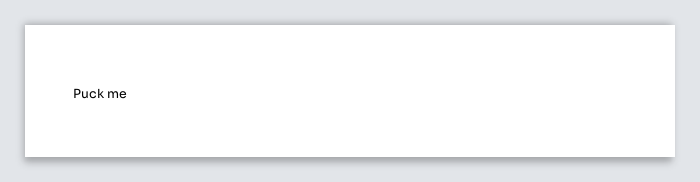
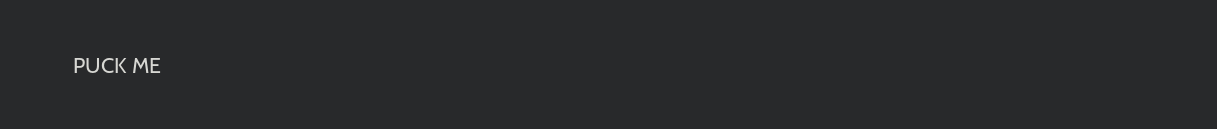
[73,88,128,99] Puck me -> [73,58,161,73] PUCK ME

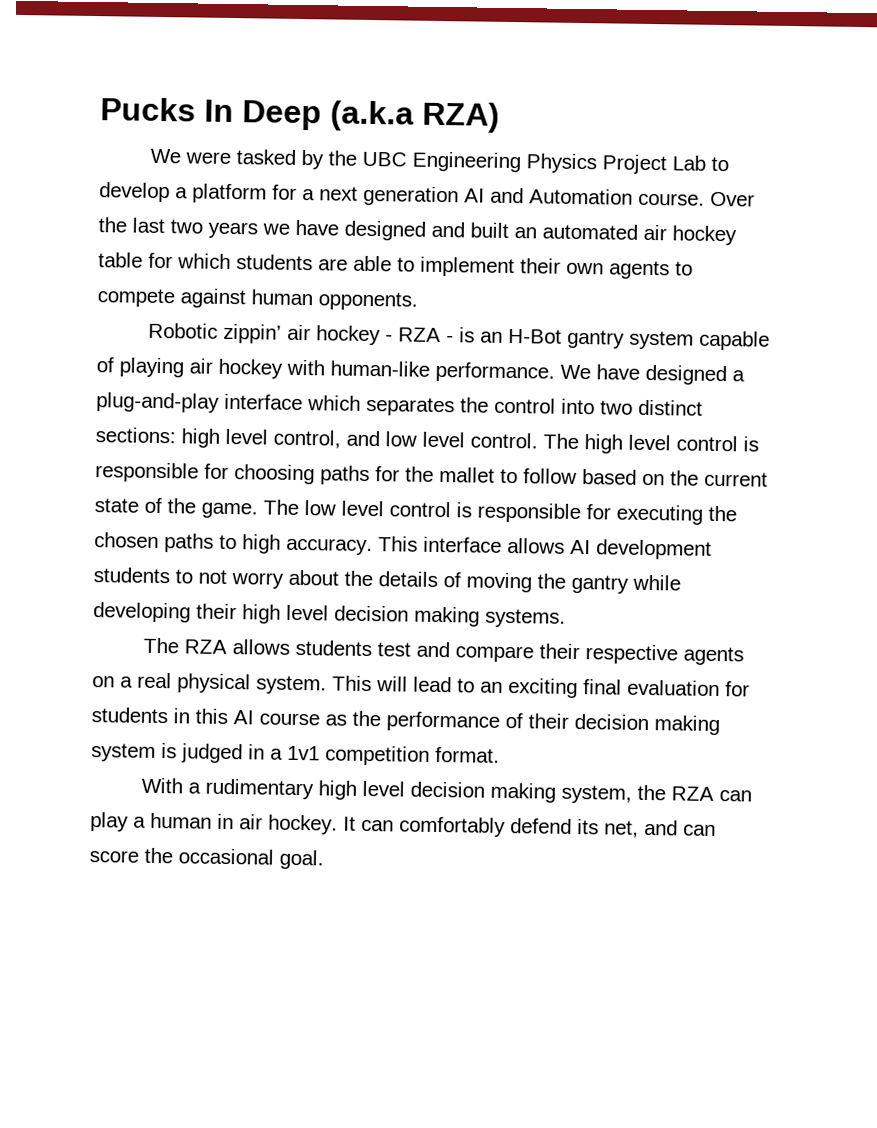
[73,58,161,73] PUCK ME -> [100,97,500,133] [150,148,730,175] [99,182,755,207] [98,217,737,246] [98,252,693,280] [97,288,418,311] [148,322,771,351] [96,357,745,386] [96,392,703,417] [95,427,759,454] [95,462,768,487] [94,497,737,525] [94,532,712,560] [93,567,681,594] [93,602,566,628] [143,637,745,666] [92,672,750,698] [91,707,720,736] [91,743,500,766] [141,777,753,804] [90,812,716,838] [89,847,324,870] Pucks In Deep (a.k.a RZA) // We were tasked by the UBC Engineering Physics Project Lab to develop a platform for a next generation AI and Automation course. Over the last two years we have designed and built an automated air hockey table for which students are able to implement their own agents to compete against human opponents. // Robotic zippin’ air hockey - RZA - is an H-Bot gantry system capable of playing air hockey with human-like performance. We have designed a plug-and-play interface which separates the control into two distinct sections: high level control, and low level control. The high level control is responsible for choosing paths for the mallet to follow based on the current state of the game. The low level control is responsible for executing the chosen paths to high accuracy. This interface allows AI development students to not worry about the details of moving the gantry while developing their high level decision making systems. // The RZA allows students test and compare their respective agents on a real physical system. This will lead to an exciting final evaluation for students in this AI course as the performance of their decision making system is judged in a 1v1 competition format. // With a rudimentary high level decision making system, the RZA can play a human in air hockey. It can comfortably defend its net, and can score the occasional goal.

